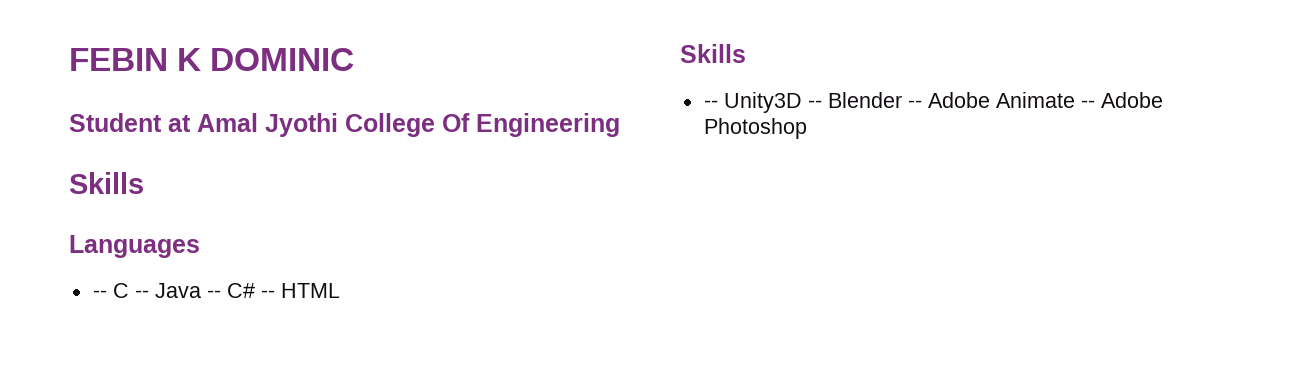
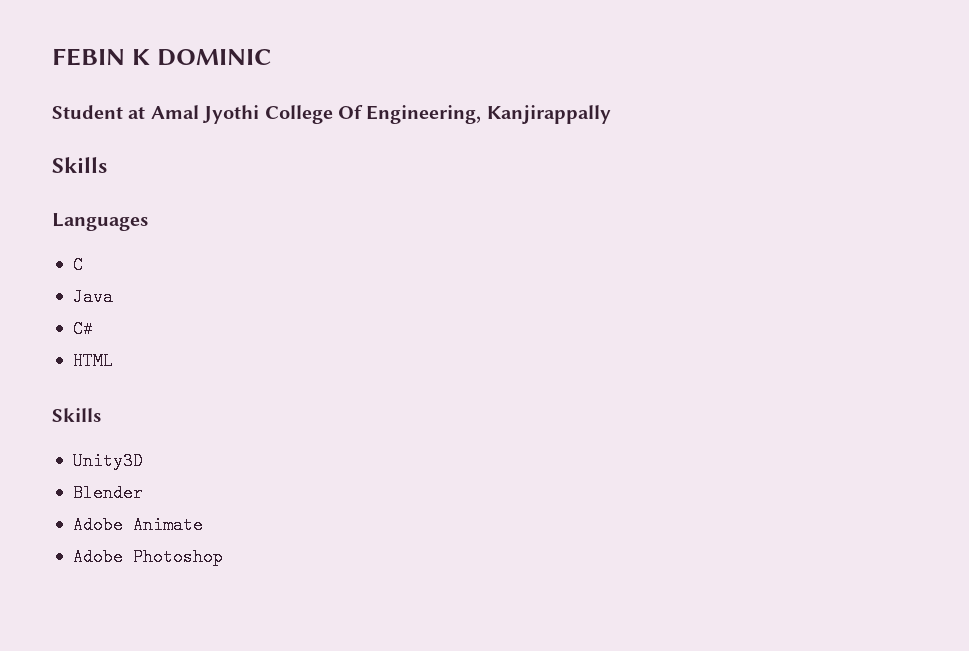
[476,113,620,137] Engineering -> [366,105,611,124] Engineering, Kanjirappally
[92,290,107,298] -- -> (148, 222) none
[134,290,149,298] -- -> (83, 265) //
[206,290,221,298] -- -> (113, 297) //
[260,290,275,298] -- -> (93, 329) //
[703,100,718,108] -- -> (101, 415) none
[807,100,822,108] -- -> (143, 461) //
[907,100,922,108] -- -> (143, 493) //
[1080,100,1095,108] -- -> (203, 525) //

